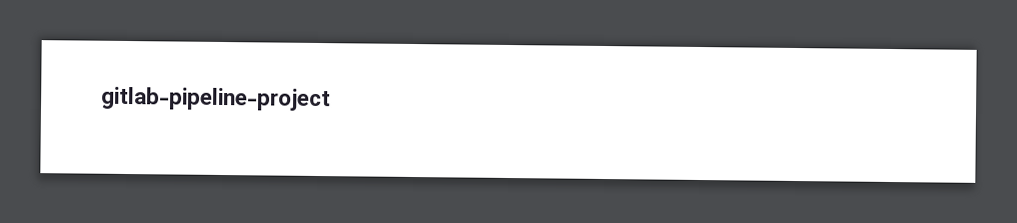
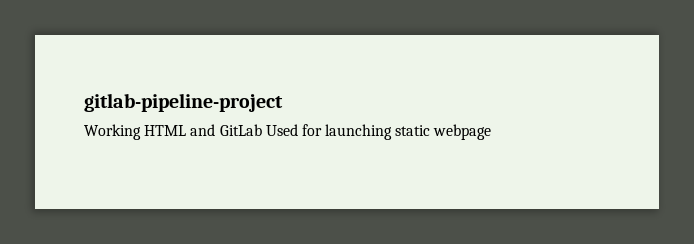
(331, 99) none -> [84,124,492,140] // Working HTML and GitLab Used for launching static webpage

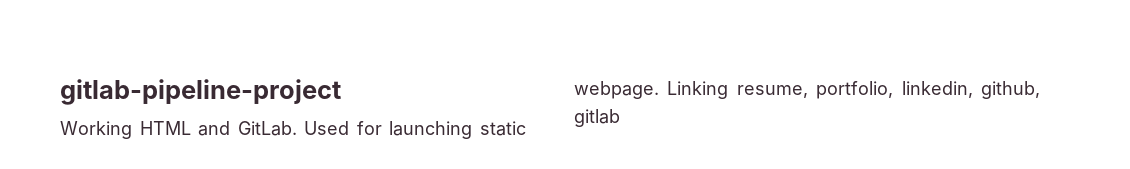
[219,124,262,136] GitLab -> [237,121,297,136] GitLab.
[433,124,492,140] webpage -> [574,81,1040,99] [574,109,620,127] webpage. Linking resume, portfolio, linkedin, github, gitlab

